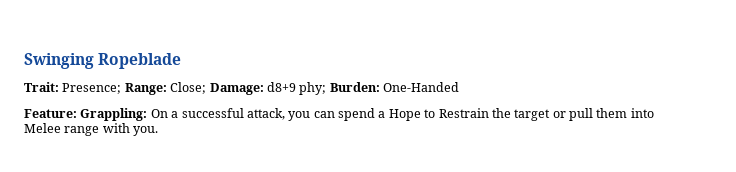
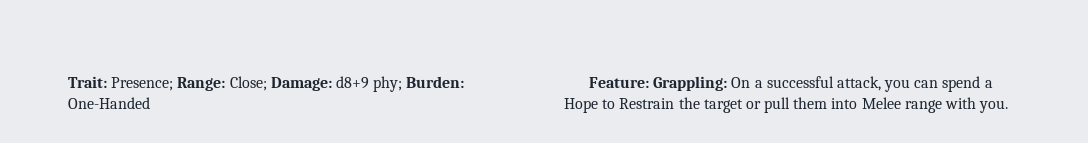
[24,53,182,69] Swinging Ropeblade // -> (68, 82) none

